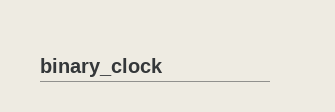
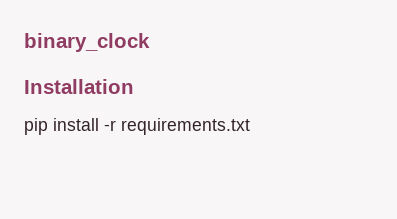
(163, 67) none -> [24,79,134,94] [24,118,250,135] // Installation // pip install -r requirements.txt

